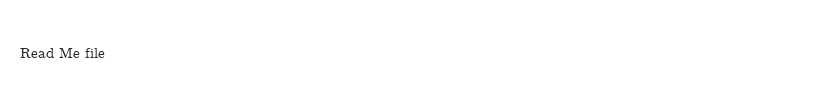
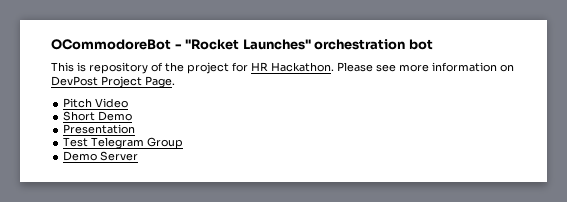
[20,47,105,58] Read Me file -> [51,39,433,50] [51,62,514,74] [51,76,175,88] [63,98,129,108] [63,111,133,121] [63,124,136,134] [63,137,184,149] [63,151,139,161] OCommodoreBot - "Rocket Launches" orchestration bot // This is repository of the project for HR Hackathon. Please see more information on DevPost Project Page. // Pitch Video // Short Demo // Presentation // Test Telegram Group // Demo Server

